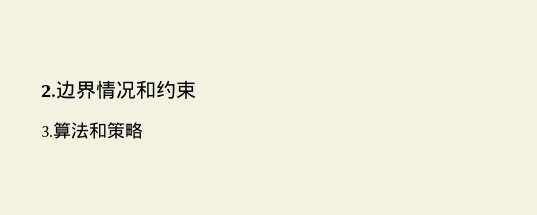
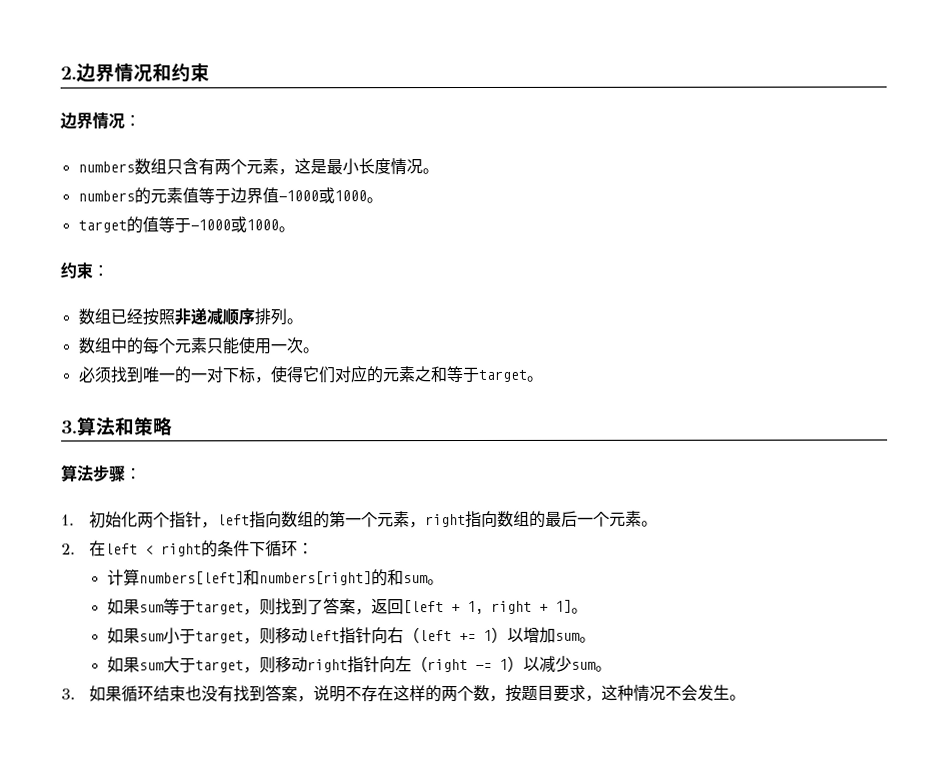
[41,122,143,139] 3.算法和策略 -> [60,111,141,130] [77,158,439,176] [77,187,383,205] [77,216,295,234] [60,262,109,279] [77,307,303,326] [77,337,319,355] [77,365,544,384] [61,416,173,436] [61,464,142,483] [61,510,658,529] [61,540,314,558] [106,568,444,587] [106,598,588,616] [106,626,596,645] [106,655,612,674] [61,684,746,703] 边界情况： // numbers数组只含有两个元素，这是最小长度情况。 // numbers的元素值等于边界值-1000或1000。 // target的值等于-1000或1000。 // 约束： // 数组已经按照非递减顺序排列。 // 数组中的每个元素只能使用一次。 // 必须找到唯一的一对下标，使得它们对应的元素之和等于target。 // 3.算法和策略 // 算法步骤： // 1.初始化两个指针，left指向数组的第一个元素，right指向数组的最后一个元素。 // 2.在left < right的条件下循环： // 计算numbers[left]和numbers[right]的和sum。 // 如果sum等于target，则找到了答案，返回[left + 1, right + 1]。 // 如果sum小于target，则移动left指针向右（left += 1）以增加sum。 // 如果sum大于target，则移动right指针向左（right -= 1）以减少sum。 // 3.如果循环结束也没有找到答案，说明不存在这样的两个数，按题目要求，这种情况不会发生。

